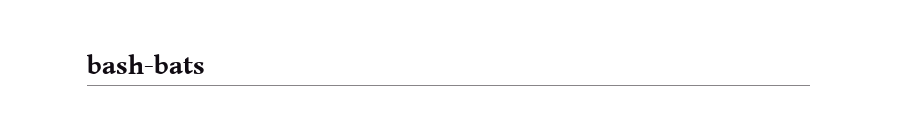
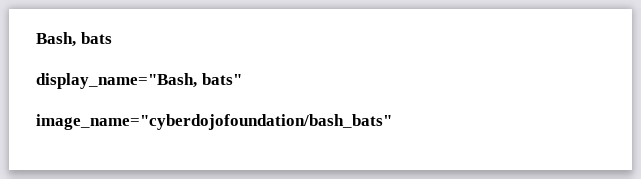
[87,54,205,74] bash-bats -> [36,32,112,47] [36,73,242,89] [36,114,392,130] Bash, bats // display_name="Bash, bats" // image_name="cyberdojofoundation/bash_bats"

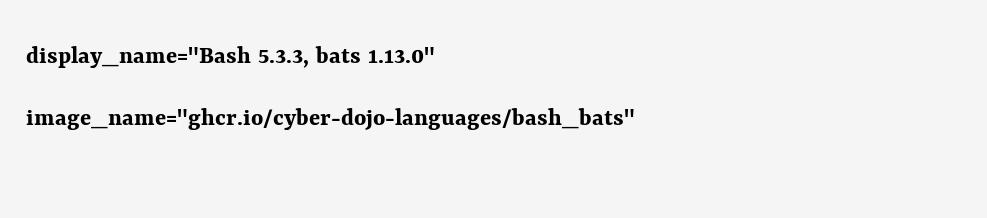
[36,32,76,47] Bash, -> [26,46,310,68] display_name="Bash 5.3.3,
[36,73,242,89] [36,114,392,130] // display_name="Bash, bats" // image_name="cyberdojofoundation/bash_bats" -> [368,47,436,63] [26,108,635,130] 1.13.0" // image_name="ghcr.io/cyber-dojo-languages/bash_bats"

